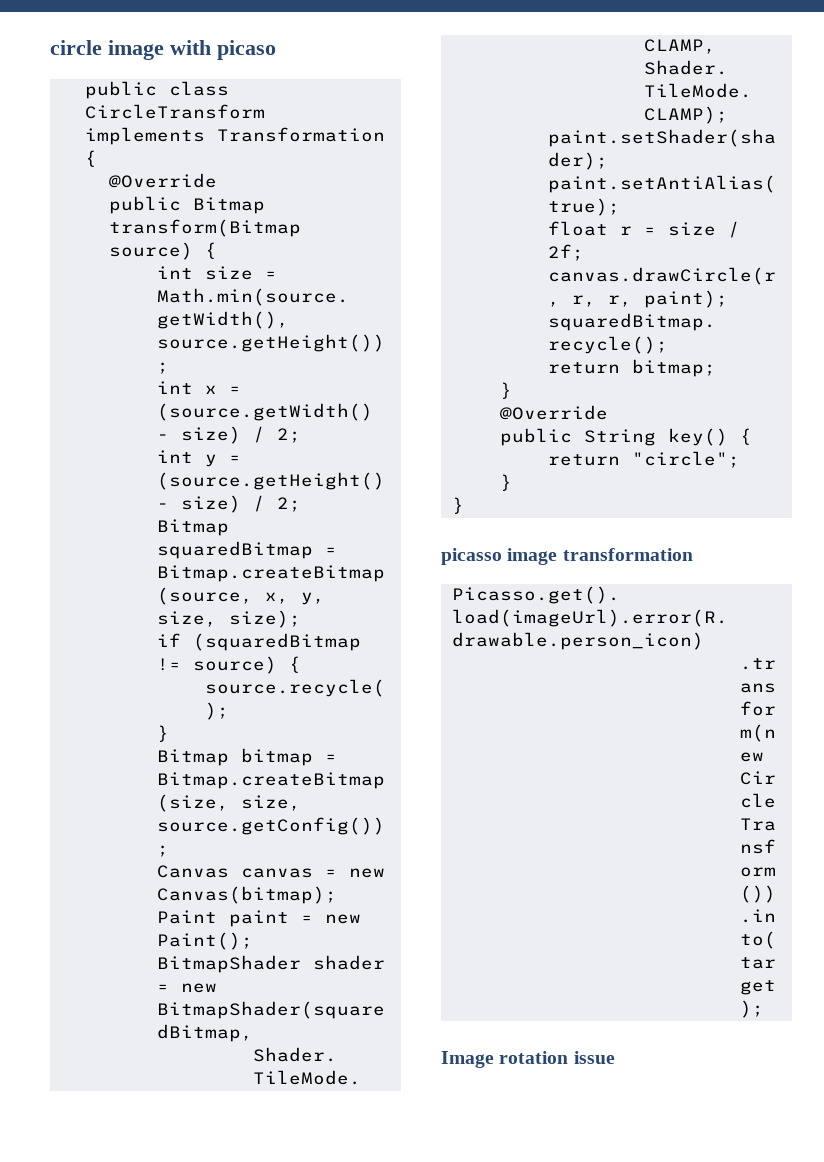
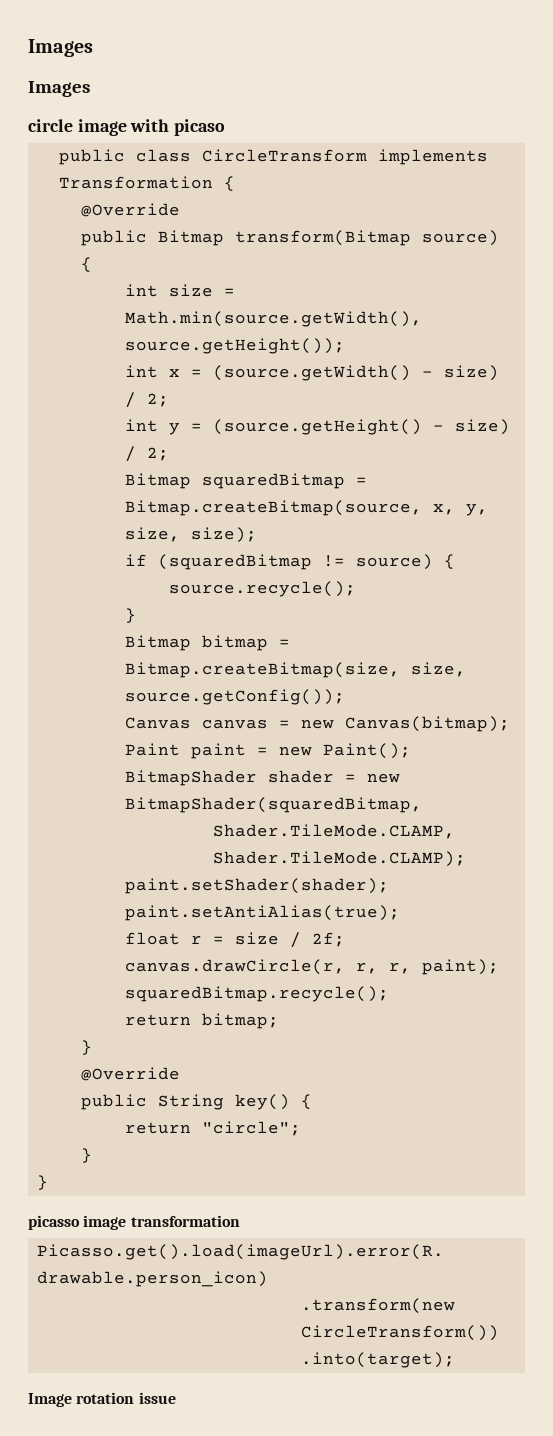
(50, 47) none -> [28,39,93,57] [28,81,90,97] Images // Images //

